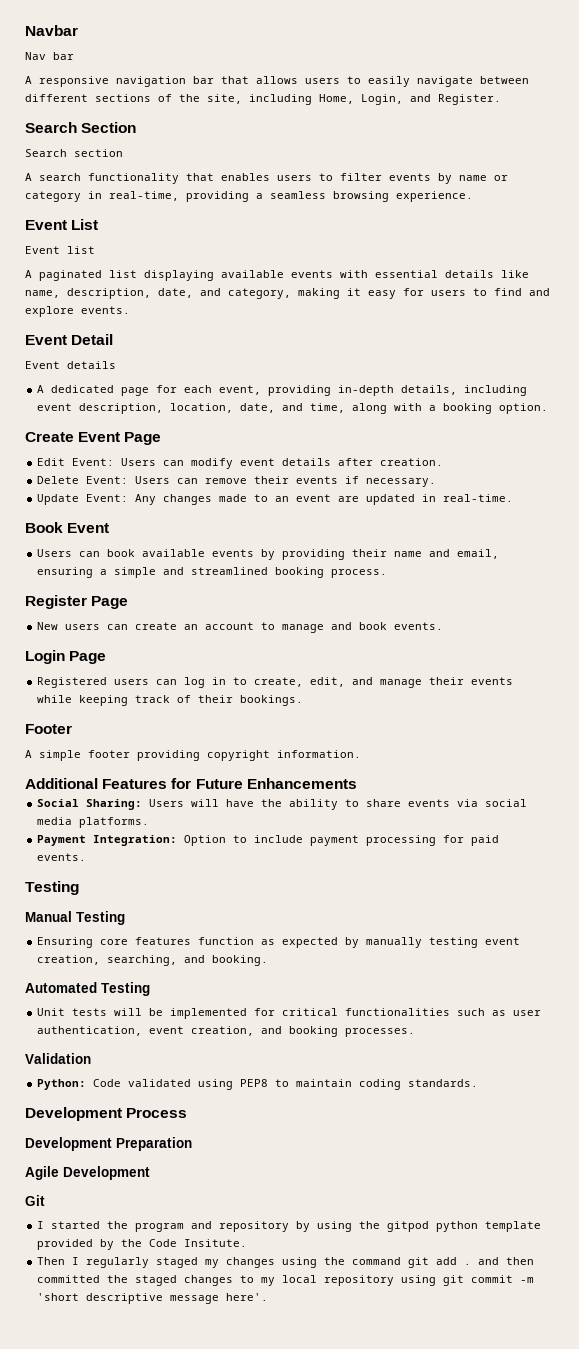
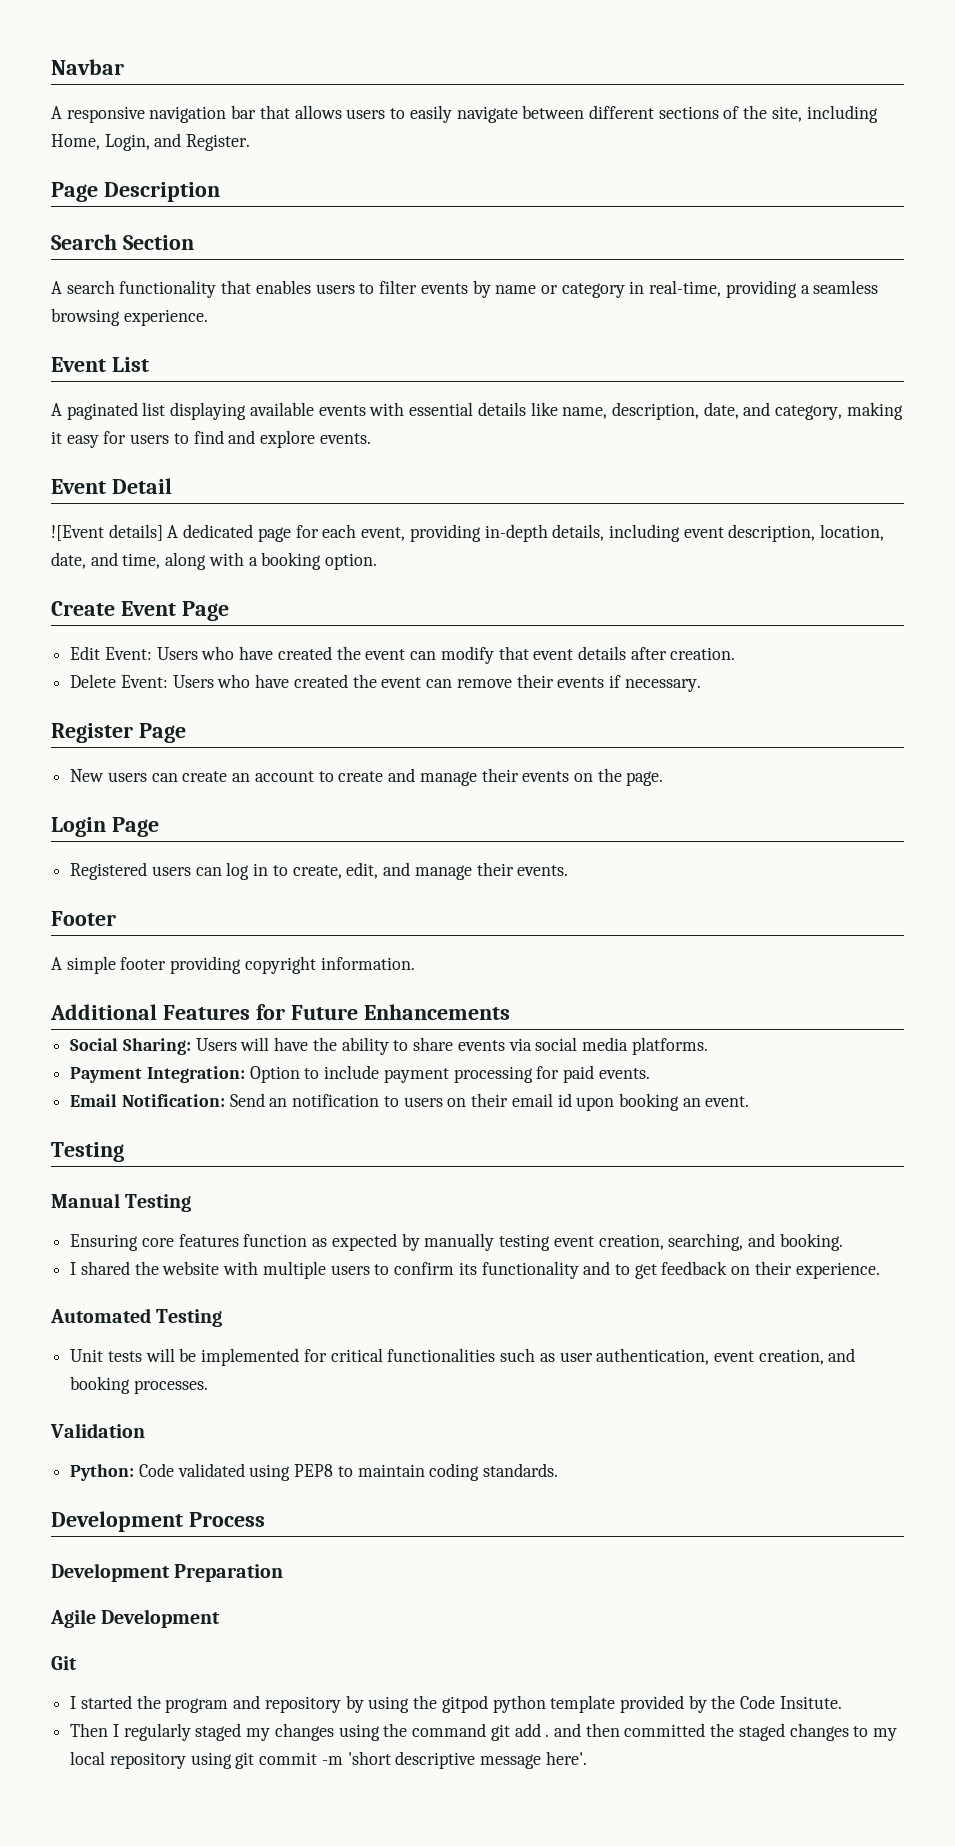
[25,52,74,60] // Nav bar -> (124, 67) none
(501, 99) none -> [51,182,220,202] // Page Description
[25,149,123,157] // Search section -> (194, 242) none
[25,246,95,254] // Event list -> (149, 364) none
[25,361,116,369] Event details // -> [51,524,163,541] ![Event details]
(157, 462) none -> [201,646,406,660] who have created the event
(234, 463) none -> [498,646,529,660] that
(171, 480) none -> [217,674,422,688] who have created the event
[37,494,514,505] [25,522,110,533] [37,549,500,560] [37,567,388,578] // Update Event: Any changes made to an event are updated in real-time. // Book Event // Users can book available events by providing their name and email, ensuring a simple and streamlined booking process. -> (701, 685) none
[282,622,444,633] manage and book events. -> [338,768,664,786] create and manage their events on the page.
[471,677,514,685] [37,695,304,706] events while keeping track of their bookings. -> [517,865,569,876] events.
(87, 857) none -> [70,1093,750,1111] // Email Notification: Send an notification to users on their email id upon booking an event.
(269, 960) none -> [70,1261,880,1279] // I shared the website with multiple users to confirm its functionality and to get feedback on their experience.

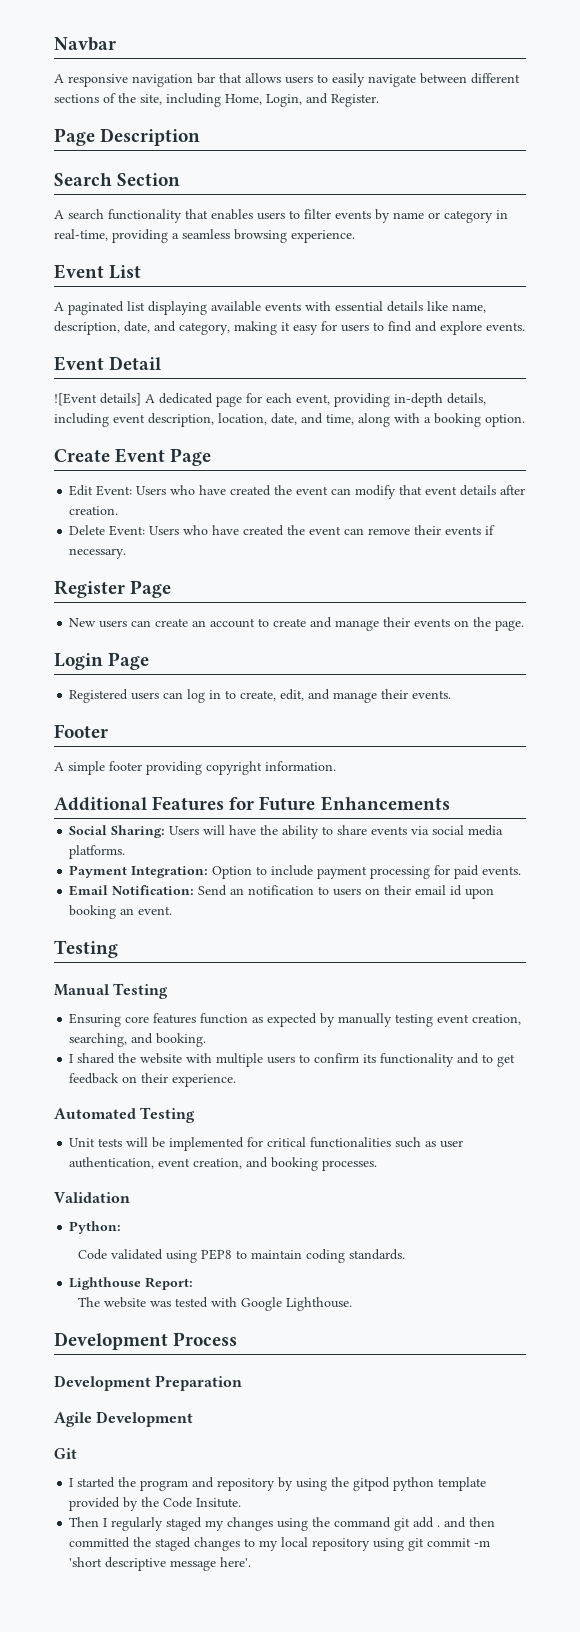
(135, 1472) none -> (122, 1227) //
(559, 1470) none -> [69,1277,194,1290] [78,1297,353,1311] // Lighthouse Report: // The website was tested with Google Lighthouse.

